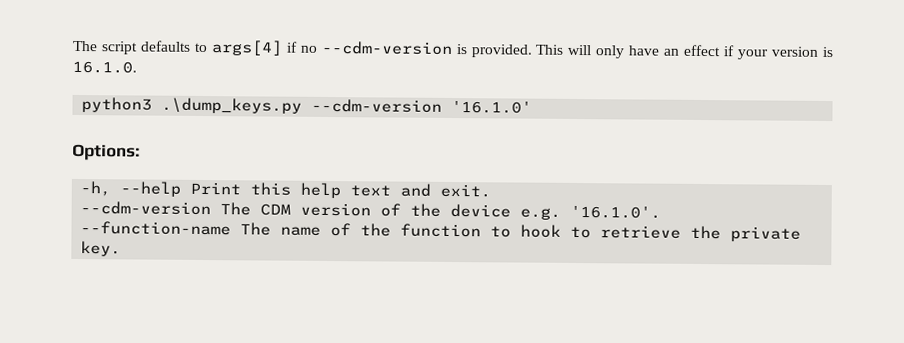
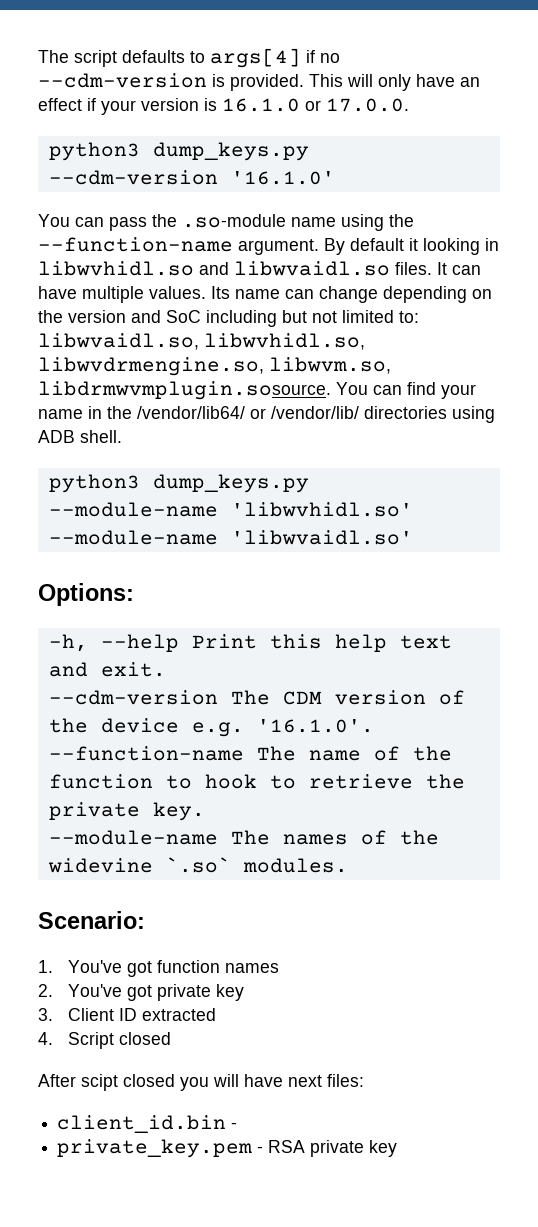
[72,60,137,74] [81,97,303,114] 16.1.0. // python3 .\dump_keys.py -> [222,98,409,112] [48,142,309,161] 16.1.0 or 17.0.0. // python3 dump_keys.py
(533, 107) none -> [38,214,414,231] [38,237,499,255] [38,261,481,276] [38,286,492,303] [38,310,419,327] [38,333,365,350] [38,357,391,376] [38,381,476,400] [38,406,495,423] [38,430,122,443] [48,474,309,493] [48,502,413,517] [48,530,413,545] // You can pass the .so-module name using the --function-name argument. By default it looking in libwvhidl.so and libwvaidl.so files. It can have multiple values. Its name can change depending on the version and SoC including but not limited to: libwvaidl.so, libwvhidl.so, libwvdrmengine.so, libwvm.so, libdrmwvmplugin.sosource. You can find your name in the /vendor/lib64/ or /vendor/lib/ directories using ADB shell. // python3 dump_keys.py --module-name 'libwvhidl.so' --module-name 'libwvaidl.so'
(122, 249) none -> [48,830,439,845] [47,857,348,873] [38,911,145,929] [38,960,279,977] [38,984,244,1001] [38,1008,216,1021] [38,1032,171,1049] [38,1074,364,1091] [57,1115,238,1133] [57,1139,398,1158] // --module-name The names of the widevine `.so` modules. // Scenario: // 1. You've got function names // 2. You've got private key // 3. Client ID extracted // 4. Script closed // After scipt closed you will have next files: // client_id.bin - // private_key.pem - RSA private key

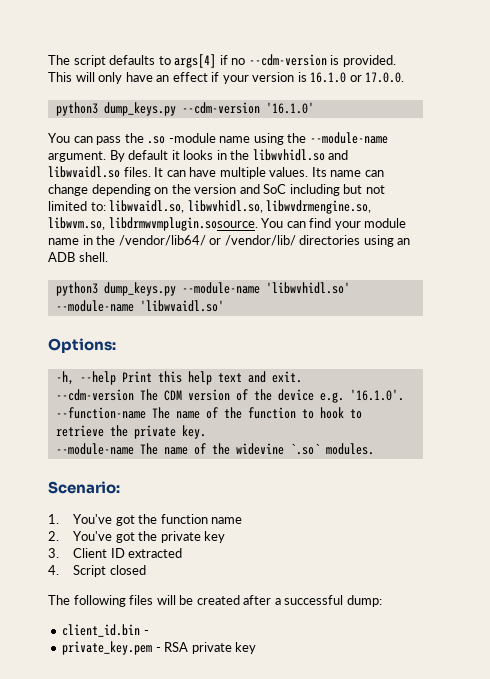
[182,214,286,228] .so-module -> [147,133,216,144] .so -module
[38,237,233,252] --function-name -> [309,132,388,144] --module-name
[423,238,499,255] looking in -> [183,150,250,160] looks in the
(476, 391) none -> [364,218,407,228] module
(495, 414) none -> [397,238,411,245] an
[282,834,348,845] names -> [163,447,188,455] name
[156,960,279,973] function names -> [138,514,243,524] the function name
(152, 993) none -> [138,531,158,541] the
[38,1074,364,1091] After scipt closed you will have next files: -> [48,595,382,607] The following files will be created after a successful dump:

